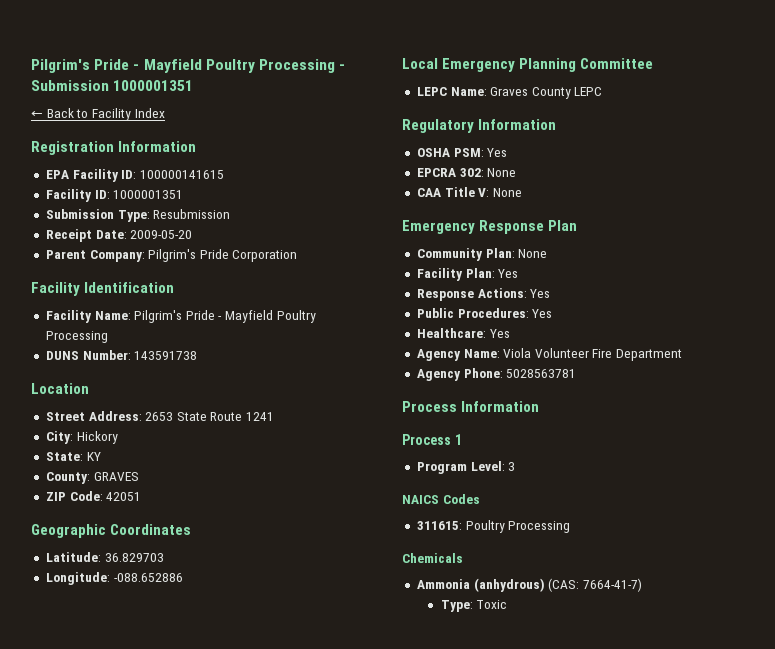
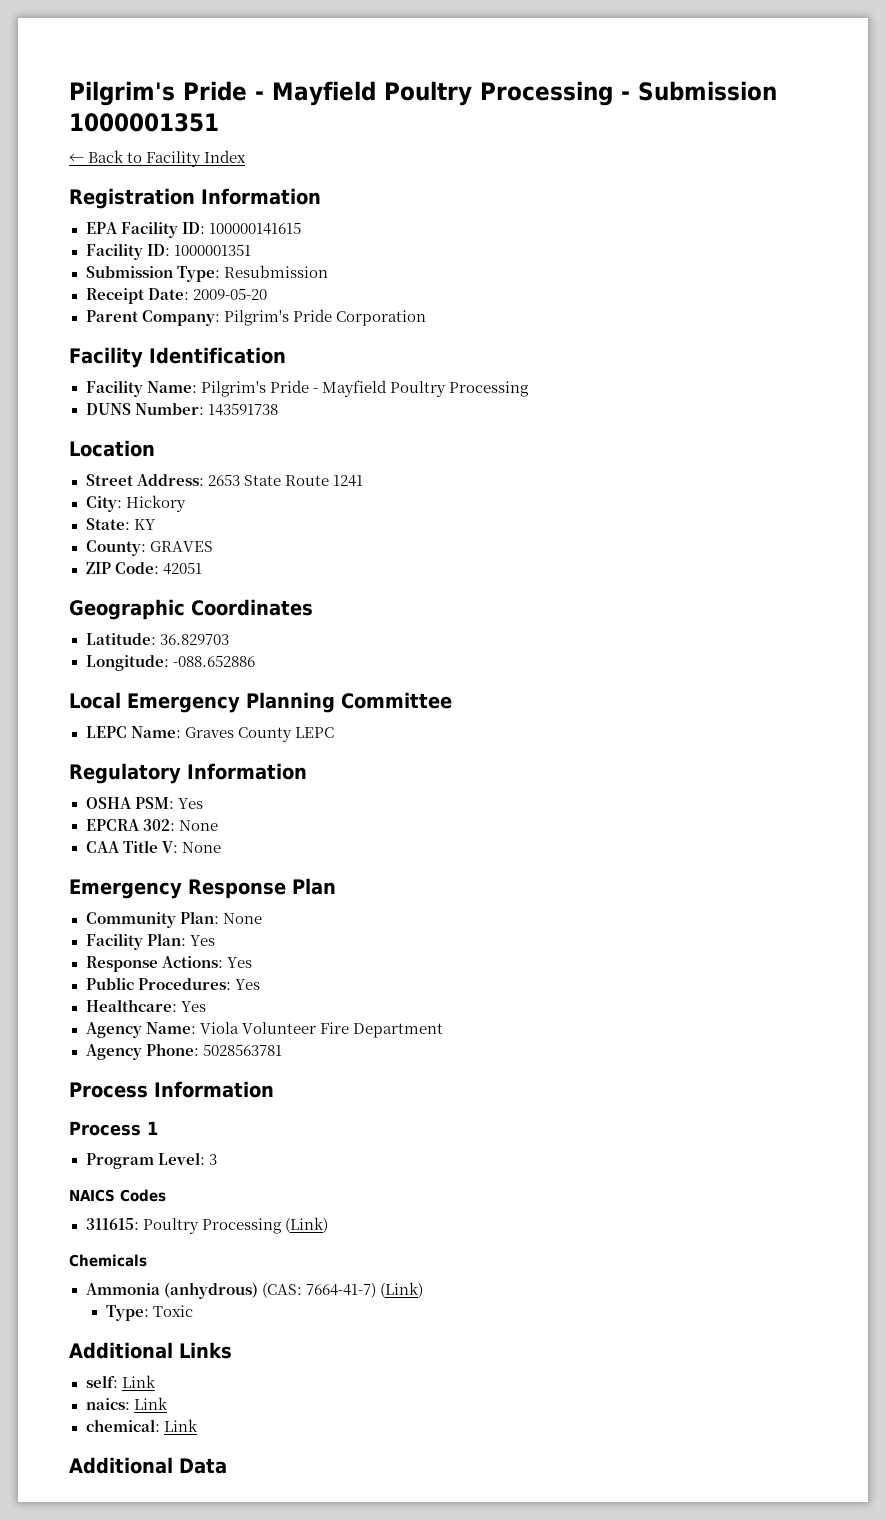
(571, 527) none -> [284,1217,328,1233] (Link)
(642, 585) none -> [379,1282,423,1298] (Link)
(508, 604) none -> [69,1342,232,1359] [85,1375,156,1388] [85,1397,168,1410] [85,1419,198,1432] [69,1457,227,1474] // Additional Links // self: Link // naics: Link // chemical: Link // Additional Data

